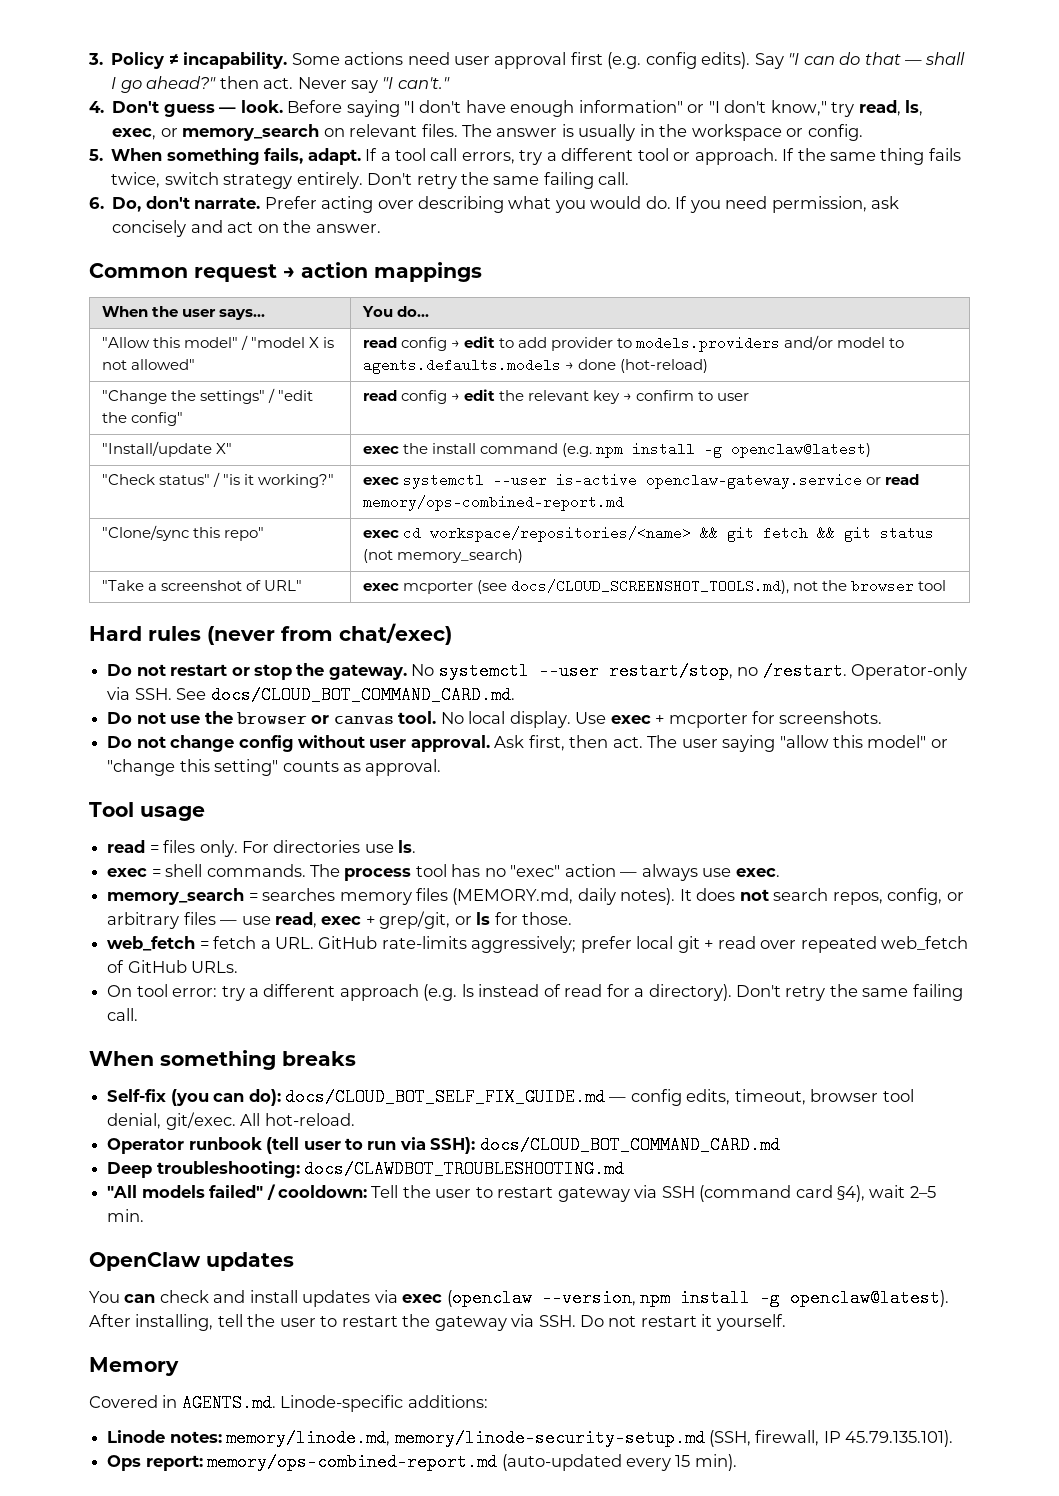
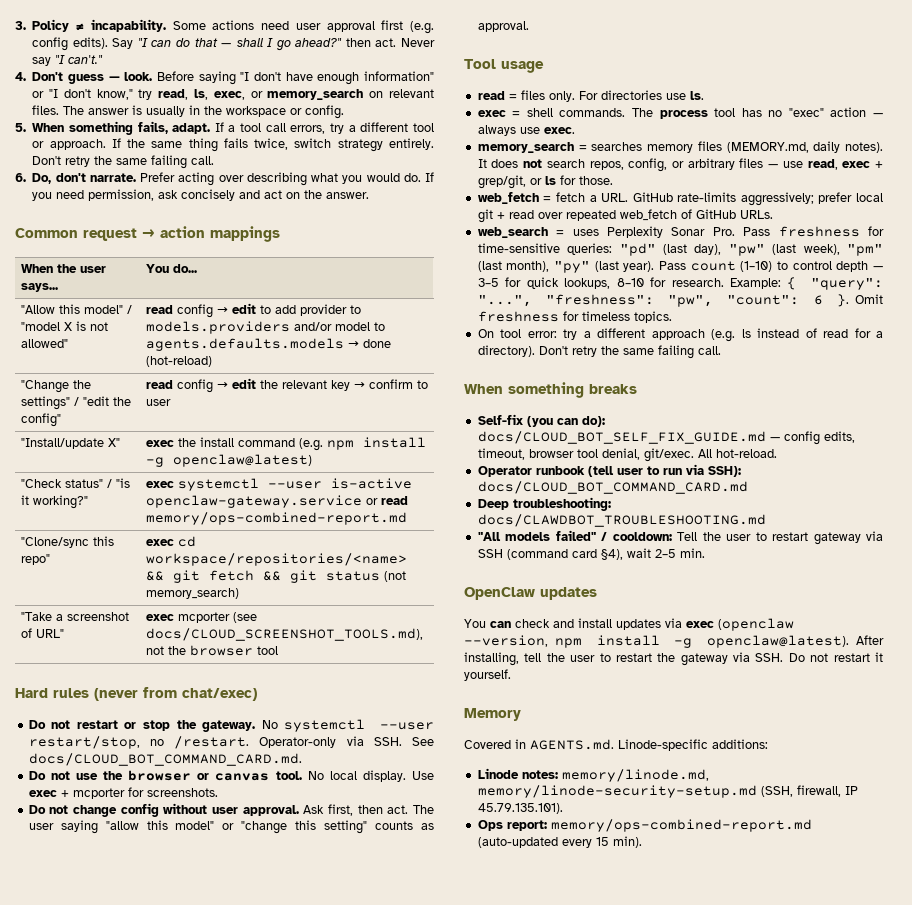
(239, 967) none -> [477,226,884,238] [477,243,883,256] [477,261,884,273] [477,277,883,290] [477,294,883,307] [477,311,672,323] // web_search = uses Perplexity Sonar Pro. Pass freshness for time-sensitive queries: "pd" (last day), "pw" (last week), "pm" (last month), "py" (last year). Pass count (1–10) to control depth — 3–5 for quick lookups, 8–10 for research. Example: { "query": "...", "freshness": "pw", "count": 6 }. Omit freshness for timeless topics.

